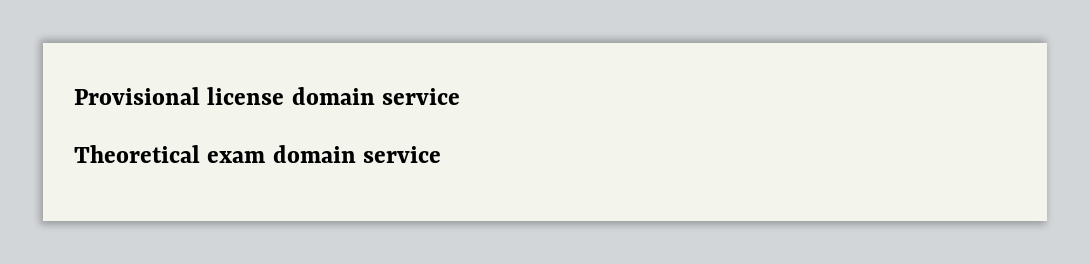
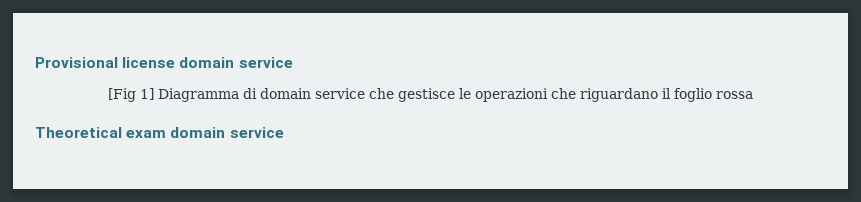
(460, 96) none -> [108,88,753,102] // [Fig 1] Diagramma di domain service che gestisce le operazioni che riguardano il foglio rossa

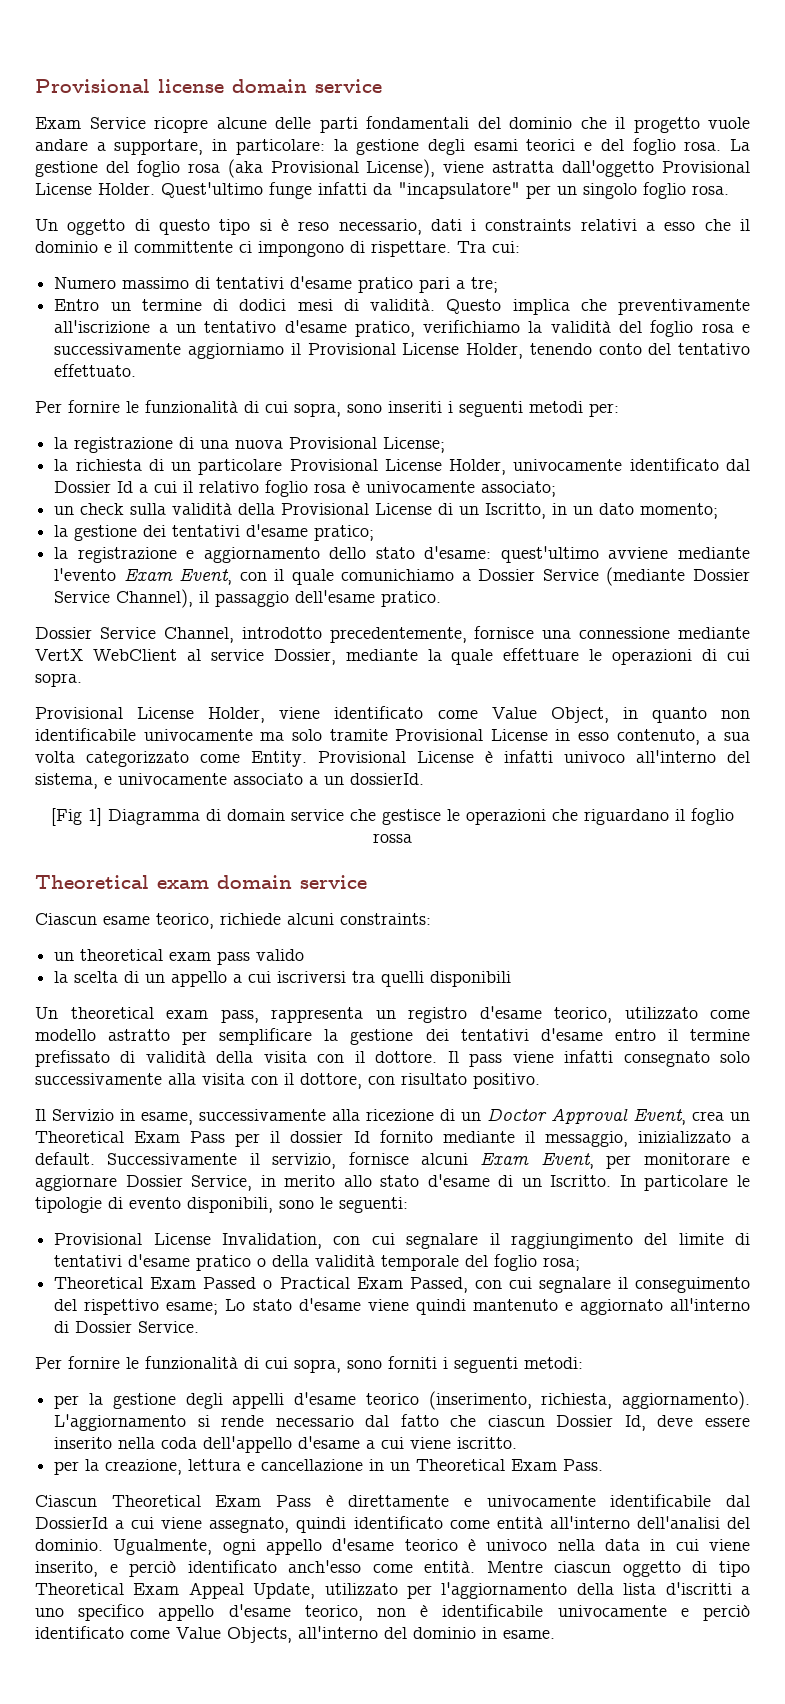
(293, 62) none -> [35,116,750,133] [35,138,750,155] [35,159,750,178] [35,182,729,199] [35,219,750,235] [35,241,520,257] [54,276,499,293] [54,299,750,315] [54,320,750,337] [54,343,750,359] [54,364,137,377] [35,400,619,417] [54,437,446,453] [54,458,750,475] [54,480,557,497] [54,503,719,519] [54,524,375,541] [54,546,750,563] [54,567,750,586] [54,589,442,608] [35,626,750,643] [35,648,750,665] [35,673,82,687] [35,706,751,723] [35,728,750,745] [35,750,750,767] [35,773,424,789] // Exam Service ricopre alcune delle parti fondamentali del dominio che il progetto vuole andare a supportare, in particolare: la gestione degli esami teorici e del foglio rosa. La gestione del foglio rosa (aka Provisional License), viene astratta dall'oggetto Provisional License Holder. Quest'ultimo funge infatti da "incapsulatore" per un singolo foglio rosa. // Un oggetto di questo tipo si è reso necessario, dati i constraints relativi a esso che il dominio e il committente ci impongono di rispettare. Tra cui: // Numero massimo di tentativi d'esame pratico pari a tre; // Entro un termine di dodici mesi di validità. Questo implica che preventivamente all'iscrizione a un tentativo d'esame pratico, verifichiamo la validità del foglio rosa e successivamente aggiorniamo il Provisional License Holder, tenendo conto del tentativo effettuato. // Per fornire le funzionalità di cui sopra, sono inseriti i seguenti metodi per: // la registrazione di una nuova Provisional License; // la richiesta di un particolare Provisional License Holder, univocamente identificato dal Dossier Id a cui il relativo foglio rosa è univocamente associato; // un check sulla validità della Provisional License di un Iscritto, in un dato momento; // la gestione dei tentativi d'esame pratico; // la registrazione e aggiornamento dello stato d'esame: quest'ultimo avviene mediante l'evento Exam Event, con il quale comunichiamo a Dossier Service (mediante Dossier Service Channel), il passaggio dell'esame pratico. // Dossier Service Channel, introdotto precedentemente, fornisce una connessione mediante VertX WebClient al service Dossier, mediante la quale effettuare le operazioni di cui sopra. // Provisional License Holder, viene identificato come Value Object, in quanto non identificabile univocamente ma solo tramite Provisional License in esso contenuto, a sua volta categorizzato come Entity. Provisional License è infatti univoco all'interno del sistema, e univocamente associato a un dossierId.
(284, 132) none -> [35,913,431,929] [54,949,305,965] [54,971,512,987] [35,1006,750,1023] [35,1028,750,1045] [35,1050,750,1067] [35,1073,540,1089] [35,1108,750,1125] [35,1130,750,1147] [35,1152,750,1169] [35,1174,751,1191] [35,1197,408,1213] [54,1233,750,1249] [54,1254,581,1271] [54,1277,750,1293] [54,1298,751,1315] [54,1321,200,1333] [35,1356,583,1373] [54,1391,750,1410] [54,1414,750,1431] [54,1436,518,1453] [54,1459,604,1475] [35,1494,750,1507] [35,1516,750,1533] [35,1538,751,1555] [35,1560,750,1577] [35,1582,750,1599] [35,1604,751,1621] [35,1626,555,1643] // Ciascun esame teorico, richiede alcuni constraints: // un theoretical exam pass valido // la scelta di un appello a cui iscriversi tra quelli disponibili // Un theoretical exam pass, rappresenta un registro d'esame teorico, utilizzato come modello astratto per semplificare la gestione dei tentativi d'esame entro il termine prefissato di validità della visita con il dottore. Il pass viene infatti consegnato solo successivamente alla visita con il dottore, con risultato positivo. // Il Servizio in esame, successivamente alla ricezione di un Doctor Approval Event, crea un Theoretical Exam Pass per il dossier Id fornito mediante il messaggio, inizializzato a default. Successivamente il servizio, fornisce alcuni Exam Event, per monitorare e aggiornare Dossier Service, in merito allo stato d'esame di un Iscritto. In particolare le tipologie di evento disponibili, sono le seguenti: // Provisional License Invalidation, con cui segnalare il raggiungimento del limite di tentativi d'esame pratico o della validità temporale del foglio rosa; // Theoretical Exam Passed o Practical Exam Passed, con cui segnalare il conseguimento del rispettivo esame; Lo stato d'esame viene quindi mantenuto e aggiornato all'interno di Dossier Service. // Per fornire le funzionalità di cui sopra, sono forniti i seguenti metodi: // per la gestione degli appelli d'esame teorico (inserimento, richiesta, aggiornamento). L'aggiornamento si rende necessario dal fatto che ciascun Dossier Id, deve essere inserito nella coda dell'appello d'esame a cui viene iscritto. // per la creazione, lettura e cancellazione in un Theoretical Exam Pass. // Ciascun Theoretical Exam Pass è direttamente e univocamente identificabile dal DossierId a cui viene assegnato, quindi identificato come entità all'interno dell'analisi del dominio. Ugualmente, ogni appello d'esame teorico è univoco nella data in cui viene inserito, e perciò identificato anch'esso come entità. Mentre ciascun oggetto di tipo Theoretical Exam Appeal Update, utilizzato per l'aggiornamento della lista d'iscritti a uno specifico appello d'esame teorico, non è identificabile univocamente e perciò identificato come Value Objects, all'interno del dominio in esame.

